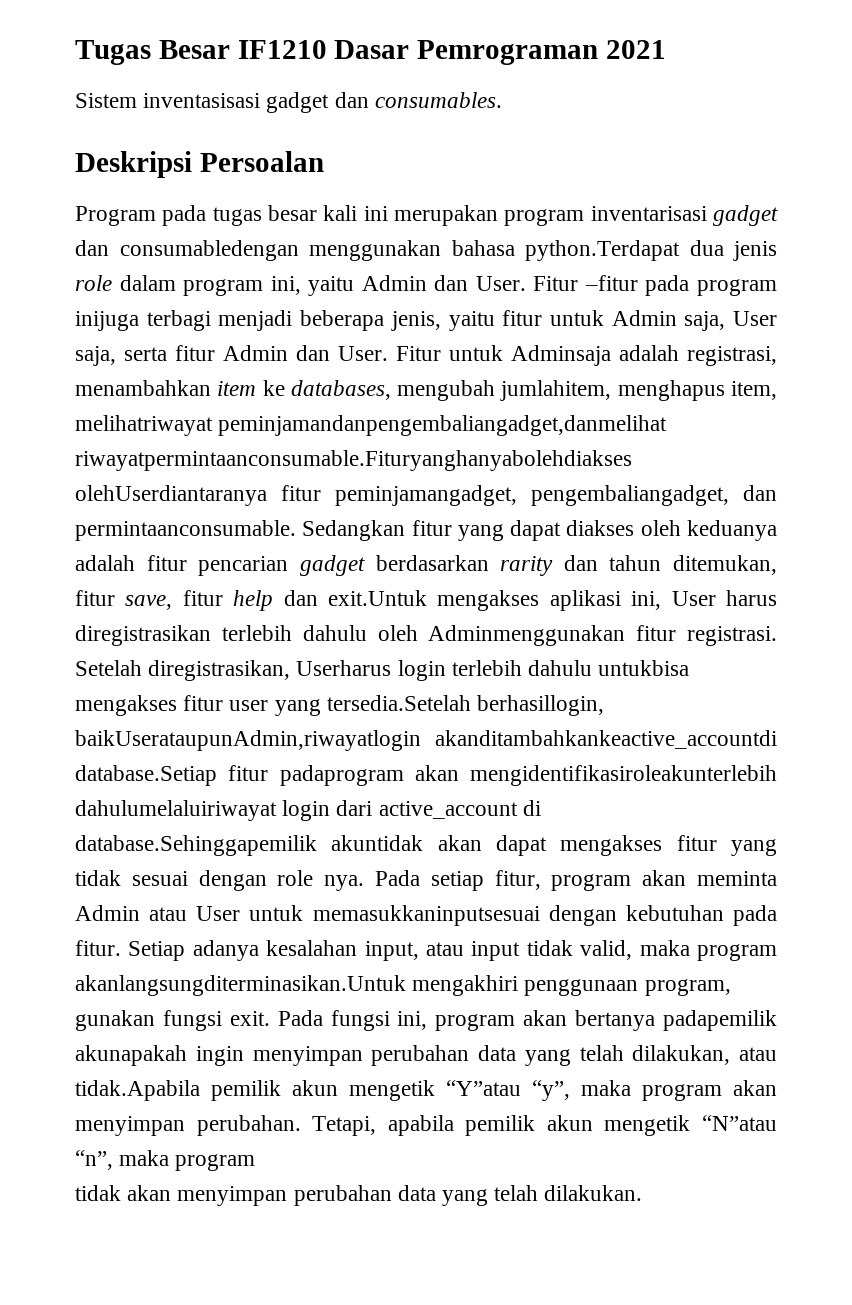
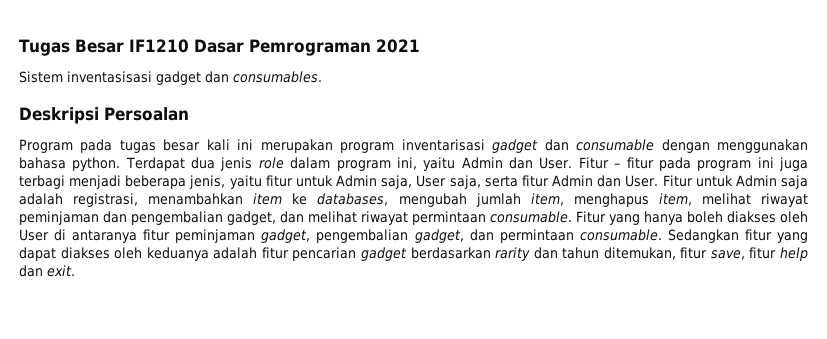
[119,240,680,261] consumabledengan menggunakan bahasa python.Terdapat -> [576,139,808,153] [19,157,185,171] consumable dengan menggunakan bahasa python. Terdapat
[584,275,777,296] [75,311,139,331] –fitur pada program inijuga -> [614,157,808,171] – fitur pada program ini juga
[511,345,611,366] Adminsaja -> [735,175,808,189] Admin saja
[500,380,777,401] [75,415,668,436] [75,450,632,471] [75,485,777,506] [75,520,296,541] jumlahitem, menghapus item, melihatriwayat peminjamandanpengembaliangadget,danmelihat riwayatpermintaanconsumable.Fituryanghanyabolehdiakses olehUserdiantaranya fitur peminjamangadget, pengembaliangadget, dan permintaanconsumable. -> [475,193,808,207] [19,211,808,225] [19,229,662,243] jumlah item, menghapus item, melihat riwayat peminjaman dan pengembalian gadget, dan melihat riwayat permintaan consumable. Fitur yang hanya boleh diakses oleh User di antaranya fitur peminjaman gadget, pengembalian gadget, dan permintaan consumable.
[328,590,777,611] [75,625,777,646] [75,660,690,681] [75,695,605,716] [75,730,777,751] [75,765,777,786] [75,800,541,821] [75,835,777,856] [75,870,777,891] [75,905,777,926] [75,940,777,961] [75,975,731,996] [75,1010,777,1031] [75,1045,777,1066] [75,1080,777,1101] [75,1115,777,1136] [75,1150,256,1171] [75,1185,643,1206] exit.Untuk mengakses aplikasi ini, User harus diregistrasikan terlebih dahulu oleh Adminmenggunakan fitur registrasi. Setelah diregistrasikan, Userharus login terlebih dahulu untukbisa mengakses fitur user yang tersedia.Setelah berhasillogin, baikUserataupunAdmin,riwayatlogin akanditambahkankeactive_accountdi database.Setiap fitur padaprogram akan mengidentifikasiroleakunterlebih dahulumelaluiriwayat login dari active_account di database.Sehinggapemilik akuntidak akan dapat mengakses fitur yang tidak sesuai dengan role nya. Pada setiap fitur, program akan meminta Admin atau User untuk memasukkaninputsesuai dengan kebutuhan pada fitur. Setiap adanya kesalahan input, atau input tidak valid, maka program akanlangsungditerminasikan.Untuk mengakhiri penggunaan program, gunakan fungsi exit. Pada fungsi ini, program akan bertanya padapemilik akunapakah ingin menyimpan perubahan data yang telah dilakukan, atau tidak.Apabila pemilik akun mengetik “Y”atau “y”, maka program akan menyimpan perubahan. Tetapi, apabila pemilik akun mengetik “N”atau “n”, maka program // tidak akan menyimpan perubahan data yang telah dilakukan. -> [47,265,75,277] exit.

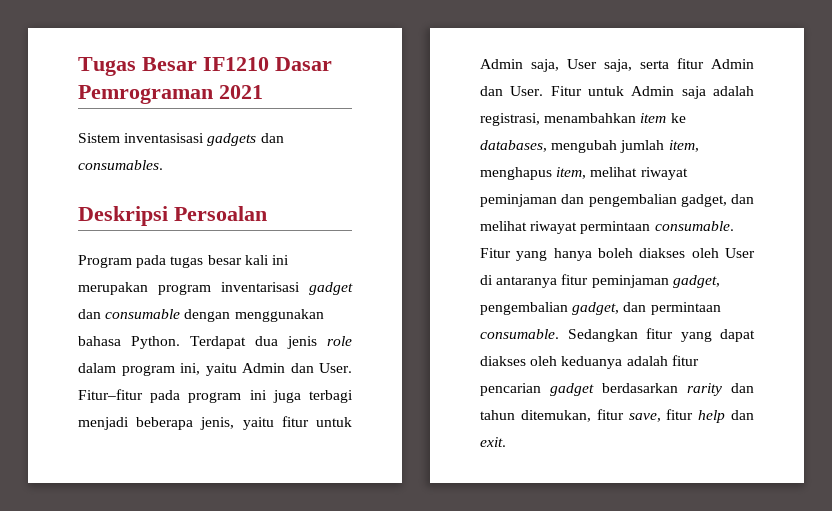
[156,71,201,85] gadget -> [207,133,257,146] gadgets
[72,157,121,171] python. -> [131,336,180,349] Python.
[578,157,654,169] Fitur – fitur -> [78,389,143,400] Fitur–fitur

